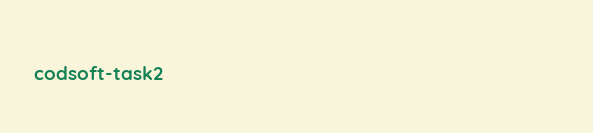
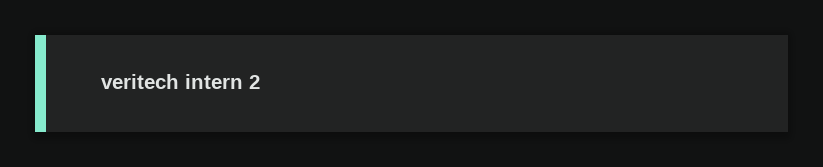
[34,66,163,80] codsoft-task2 -> [101,74,260,89] veritech intern 2

